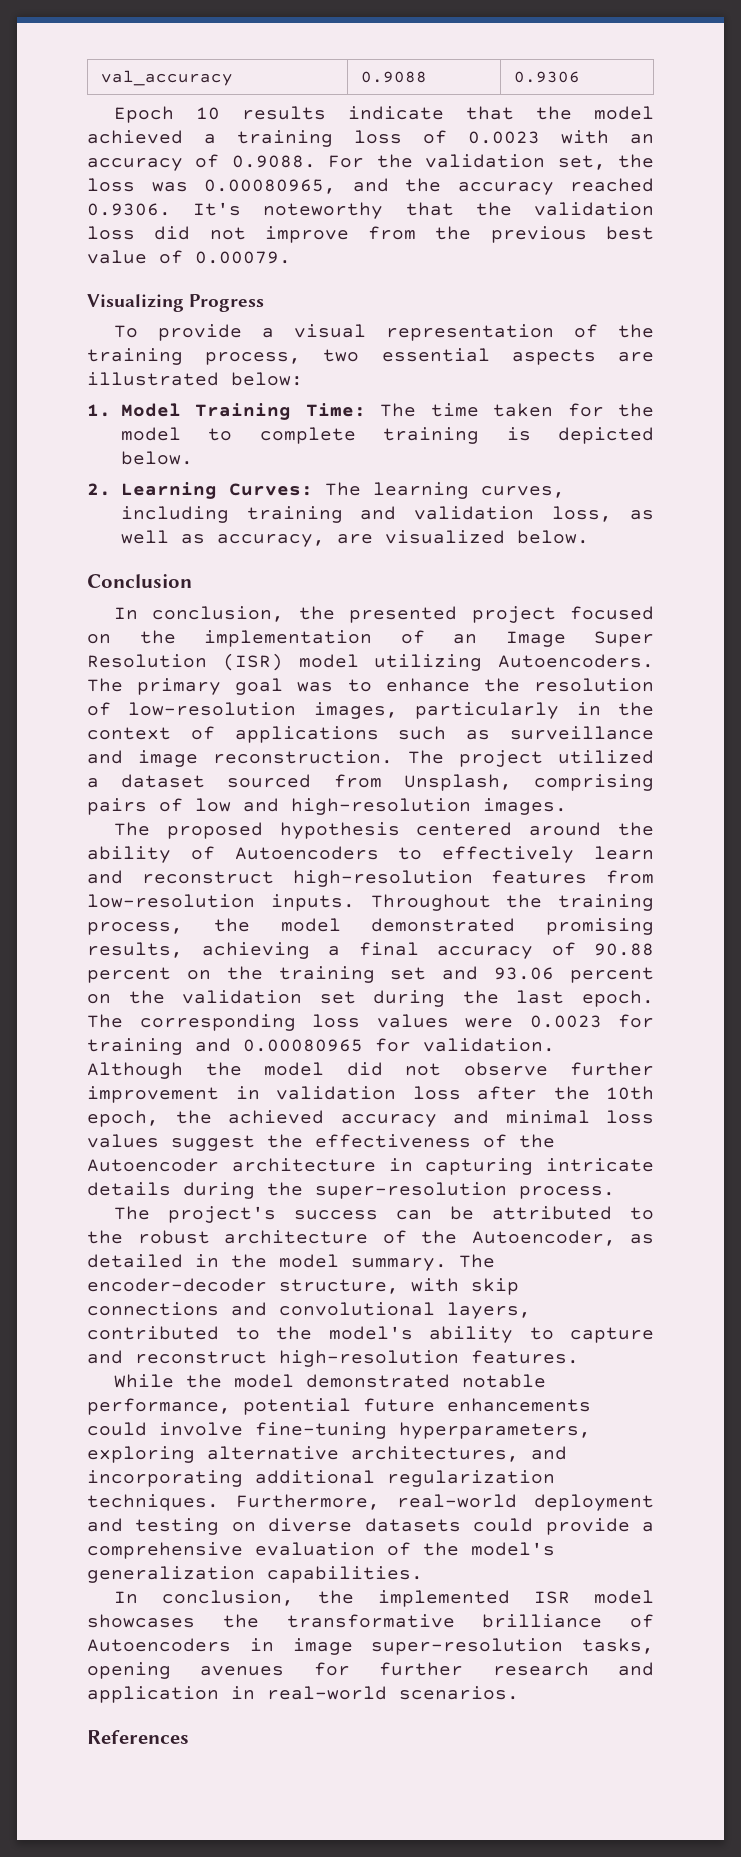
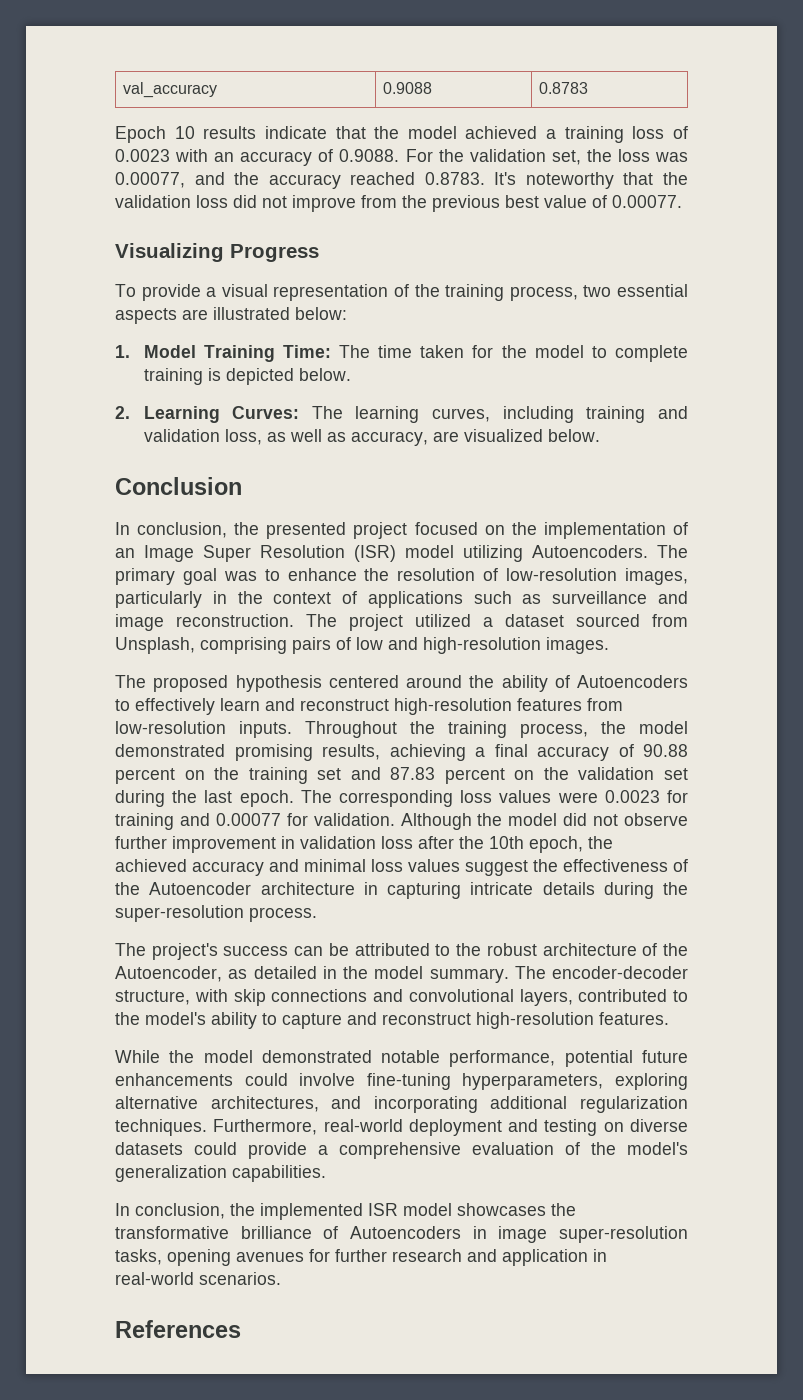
[513,71,580,83] 0.9306 -> [539,82,589,94] 0.8783
[204,179,336,194] 0.00080965, -> [115,172,185,188] 0.00077,
[87,203,171,216] 0.9306. -> [424,172,485,185] 0.8783.
[195,251,291,264] 0.00079. -> [612,195,682,208] 0.00077.
[494,967,555,980] 93.06 -> [390,767,436,780] 87.83
[243,1039,363,1052] 0.00080965 -> [215,813,281,826] 0.00077

